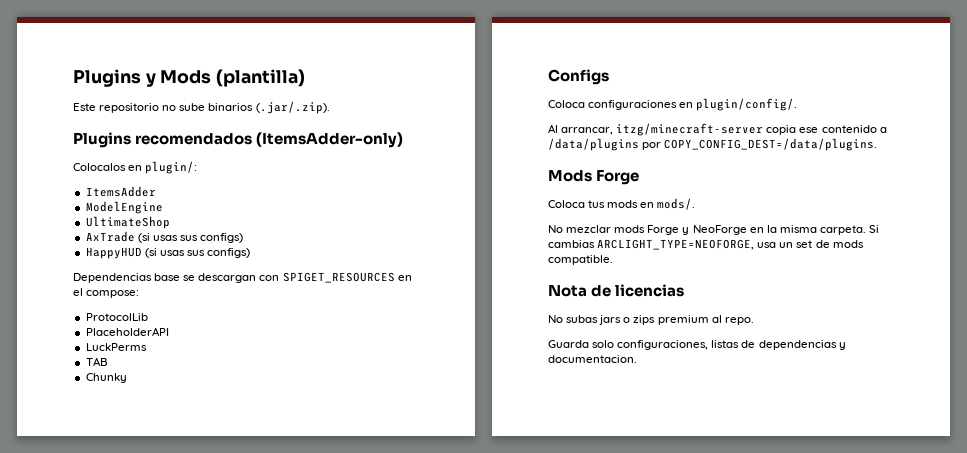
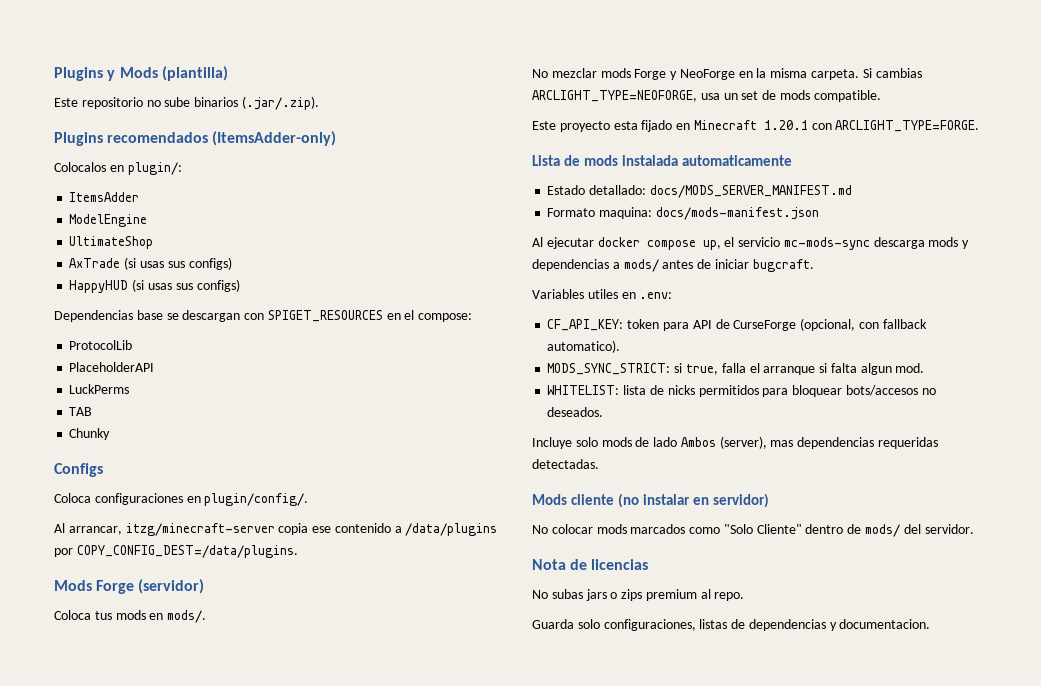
(640, 177) none -> [138,579,205,594] (servidor)
(613, 260) none -> [532,120,980,132] [532,155,792,166] [547,185,852,198] [547,207,819,220] [532,237,970,250] [532,259,814,272] [532,289,673,299] [547,318,927,331] [547,340,621,353] [547,363,925,375] [547,385,936,397] [547,407,604,417] [532,436,939,449] [532,459,599,469] [532,493,769,508] [532,524,974,537] // Este proyecto esta fijado en Minecraft 1.20.1 con ARCLIGHT_TYPE=FORGE. // Lista de mods instalada automaticamente // Estado detallado: docs/MODS_SERVER_MANIFEST.md // Formato maquina: docs/mods-manifest.json // Al ejecutar docker compose up, el servicio mc-mods-sync descarga mods y dependencias a mods/ antes de iniciar bugcraft. // Variables utiles en .env: // CF_API_KEY: token para API de CurseForge (opcional, con fallback automatico). // MODS_SYNC_STRICT: si true, falla el arranque si falta algun mod. // WHITELIST: lista de nicks permitidos para bloquear bots/accesos no deseados. // Incluye solo mods de lado Ambos (server), mas dependencias requeridas detectadas. // Mods cliente (no instalar en servidor) // No colocar mods marcados como "Solo Cliente" dentro de mods/ del servidor.

